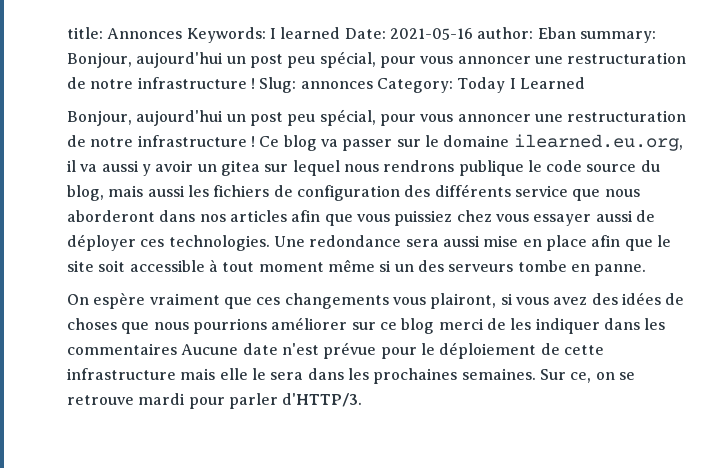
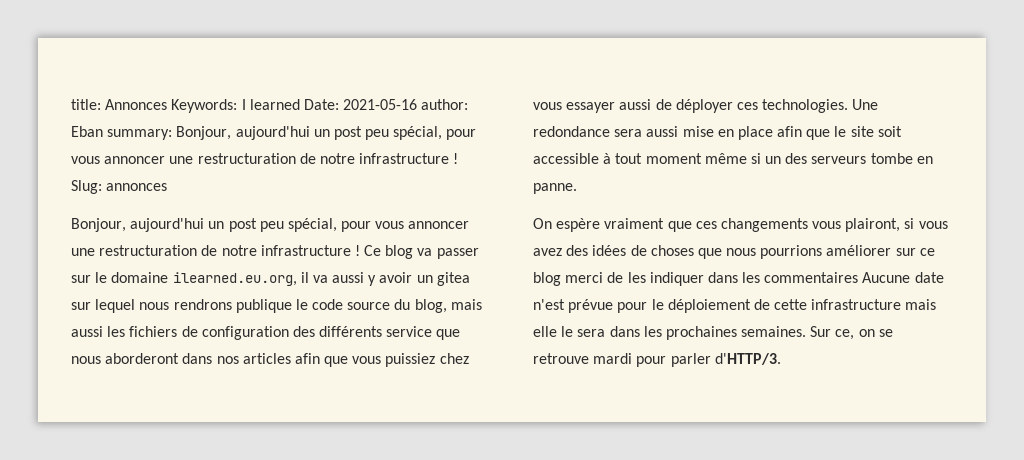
[376,77,585,93] Category: Today I Learned -> (168, 187) none

